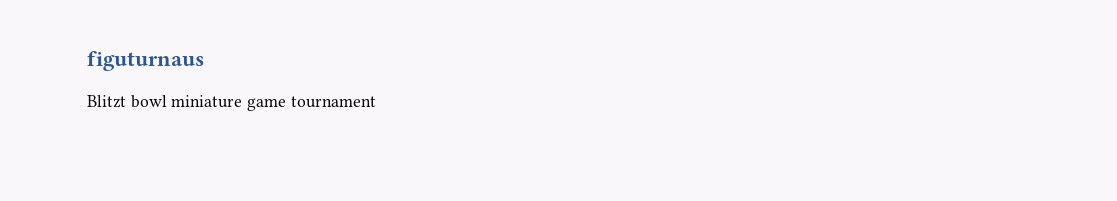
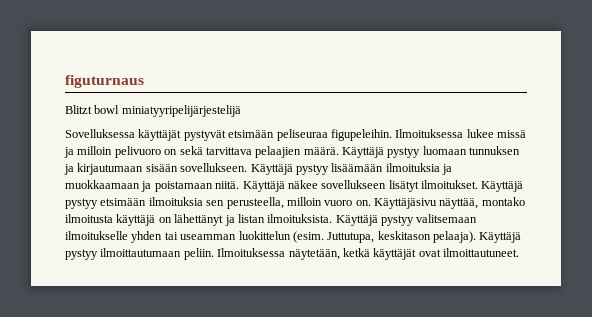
[171,95,376,111] miniature game tournament -> [121,105,241,117] [65,129,526,141] [64,146,521,158] [64,163,452,175] [65,180,524,192] [65,197,525,209] [65,214,478,226] [65,231,522,243] [65,248,519,260] miniatyyripelijärjestelijä // Sovelluksessa käyttäjät pystyvät etsimään peliseuraa figupeleihin. Ilmoituksessa lukee missä ja milloin pelivuoro on sekä tarvittava pelaajien määrä. Käyttäjä pystyy luomaan tunnuksen ja kirjautumaan sisään sovellukseen. Käyttäjä pystyy lisäämään ilmoituksia ja muokkaamaan ja poistamaan niitä. Käyttäjä näkee sovellukseen lisätyt ilmoitukset. Käyttäjä pystyy etsimään ilmoituksia sen perusteella, milloin vuoro on. Käyttäjäsivu näyttää, montako ilmoitusta käyttäjä on lähettänyt ja listan ilmoituksista. Käyttäjä pystyy valitsemaan ilmoitukselle yhden tai useamman luokittelun (esim. Juttutupa, keskitason pelaaja). Käyttäjä pystyy ilmoittautumaan peliin. Ilmoituksessa näytetään, ketkä käyttäjät ovat ilmoittautuneet.

